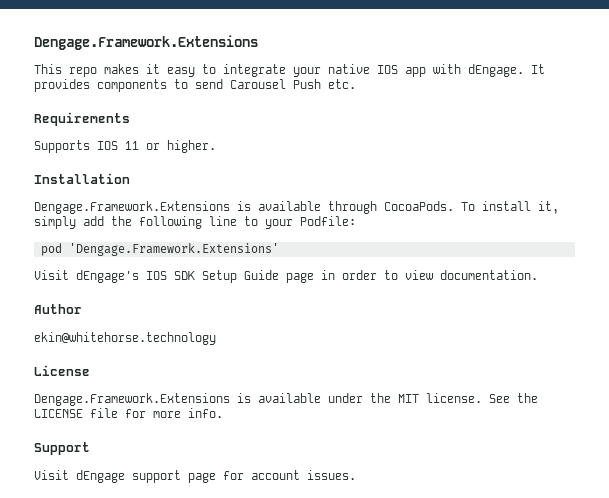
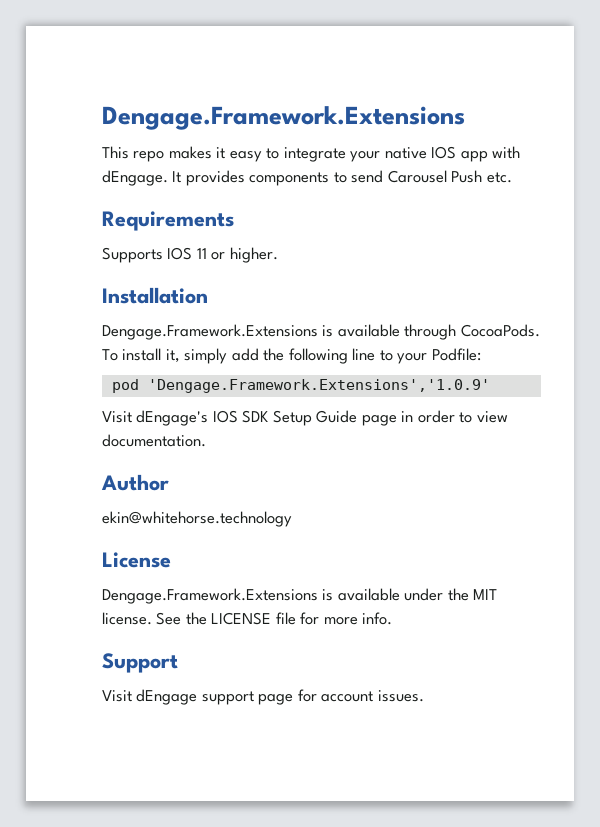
[68,243,279,256] 'Dengage.Framework.Extensions' -> [147,379,490,393] 'Dengage.Framework.Extensions','1.0.9'

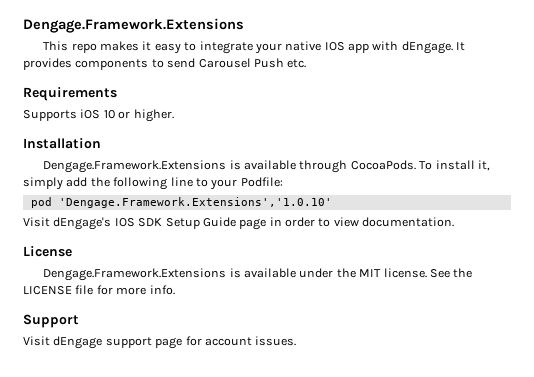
[167,247,207,260] IOS 11 -> [80,109,115,119] iOS 10
[147,379,490,393] 'Dengage.Framework.Extensions','1.0.9' -> [58,197,332,208] 'Dengage.Framework.Extensions','1.0.10'
[101,474,169,491] [102,511,292,527] // Author // ekin@whitehorse.technology -> (455, 222) none

